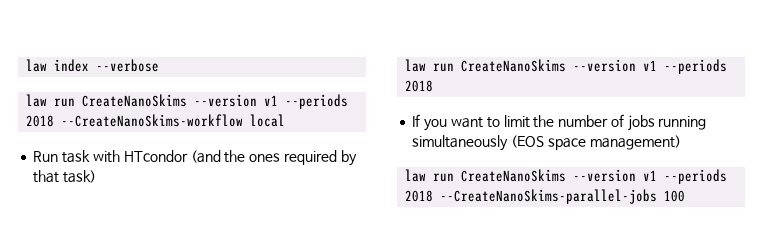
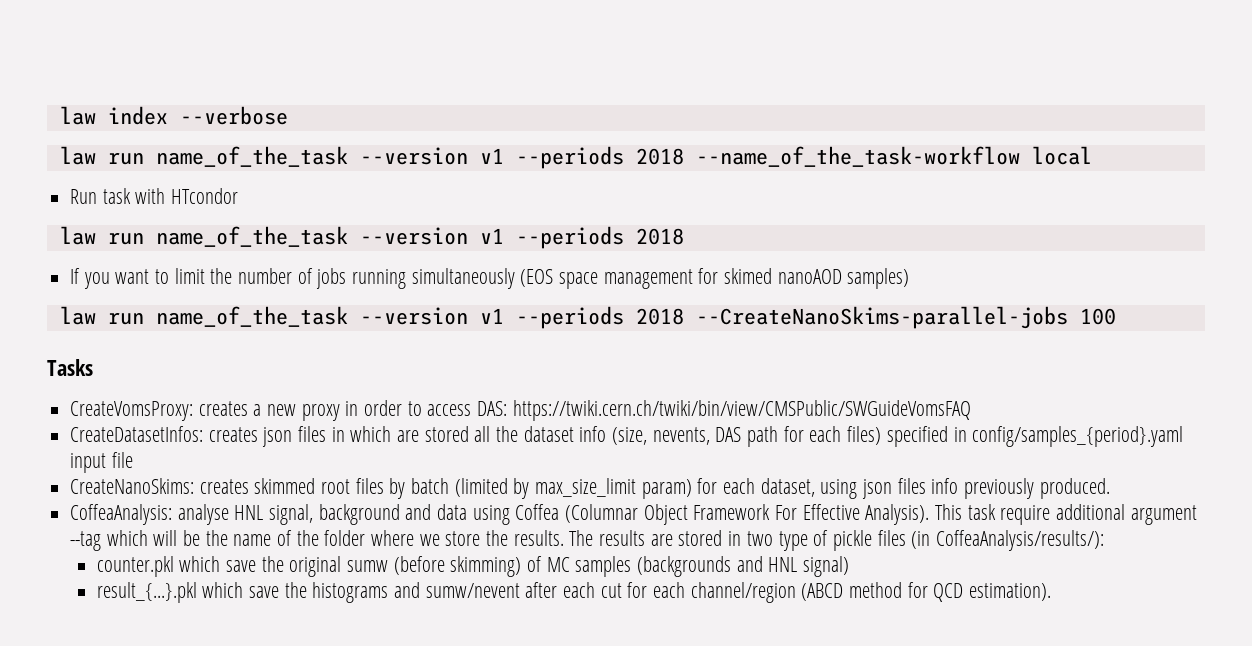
[82,94,349,109] [26,114,244,127] CreateNanoSkims --version v1 --periods 2018 --CreateNanoSkims-workflow -> [155,146,1020,169] name_of_the_task --version v1 --periods 2018 --name_of_the_task-workflow
[190,150,357,166] [33,170,97,183] [405,59,567,72] (and the ones required by that task) // law run CreateNanoSkims -> [59,226,348,247] // law run name_of_the_task
[589,135,681,150] [405,169,567,182] management) // law run CreateNanoSkims -> [603,268,910,289] [59,306,348,327] management for skimed nanoAOD samples) // law run name_of_the_task
(686, 196) none -> [47,359,93,376] [70,400,971,421] [70,426,1184,447] [70,452,133,473] [70,478,1110,499] [70,504,1197,525] [70,530,1104,551] [96,556,849,577] [96,582,1051,603] // Tasks // CreateVomsProxy: creates a new proxy in order to access DAS: https://twiki.cern.ch/twiki/bin/view/CMSPublic/SWGuideVomsFAQ // CreateDatasetInfos: creates json files in which are stored all the dataset info (size, nevents, DAS path for each files) specified in config/samples_{period}.yaml input file // CreateNanoSkims: creates skimmed root files by batch (limited by max_size_limit param) for each dataset, using json files info previously produced. // CoffeaAnalysis: analyse HNL signal, background and data using Coffea (Columnar Object Framework For Effective Analysis). This task require additional argument --tag which will be the name of the folder where we store the results. The results are stored in two type of pickle files (in CoffeaAnalysis/results/): // counter.pkl which save the original sumw (before skimming) of MC samples (backgrounds and HNL signal) // result_{...}.pkl which save the histograms and sumw/nevent after each cut for each channel/region (ABCD method for QCD estimation).

